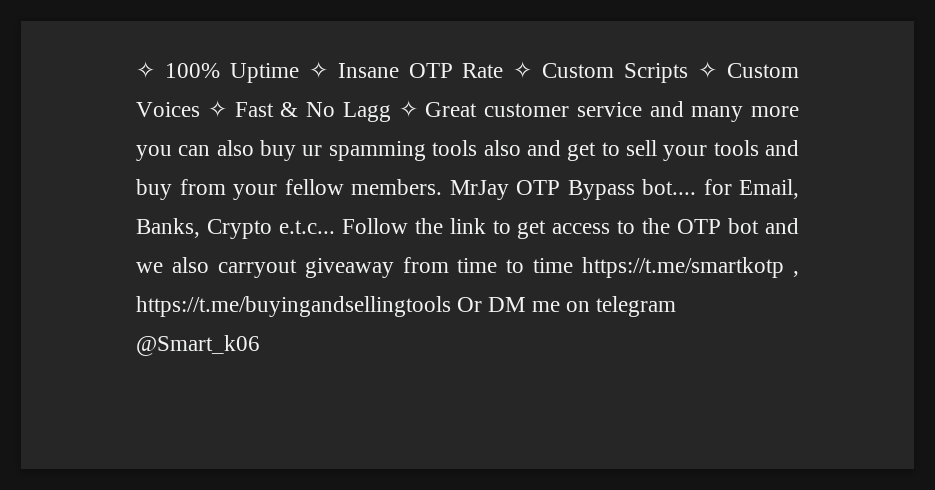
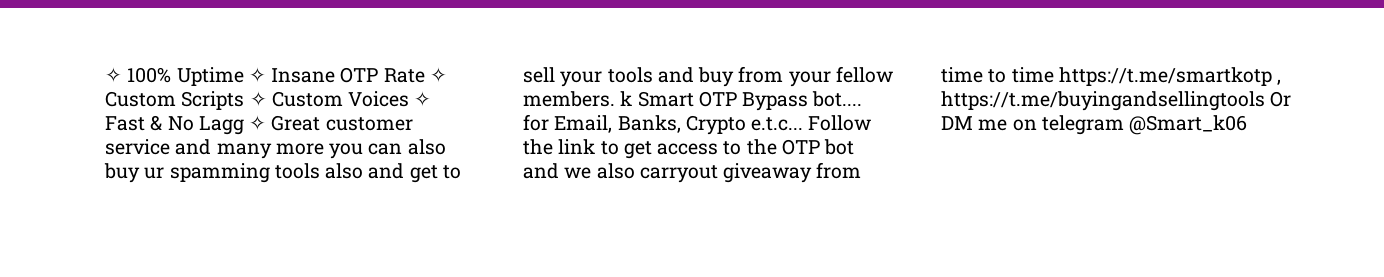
[449,180,509,200] MrJay -> [620,91,694,107] k Smart

